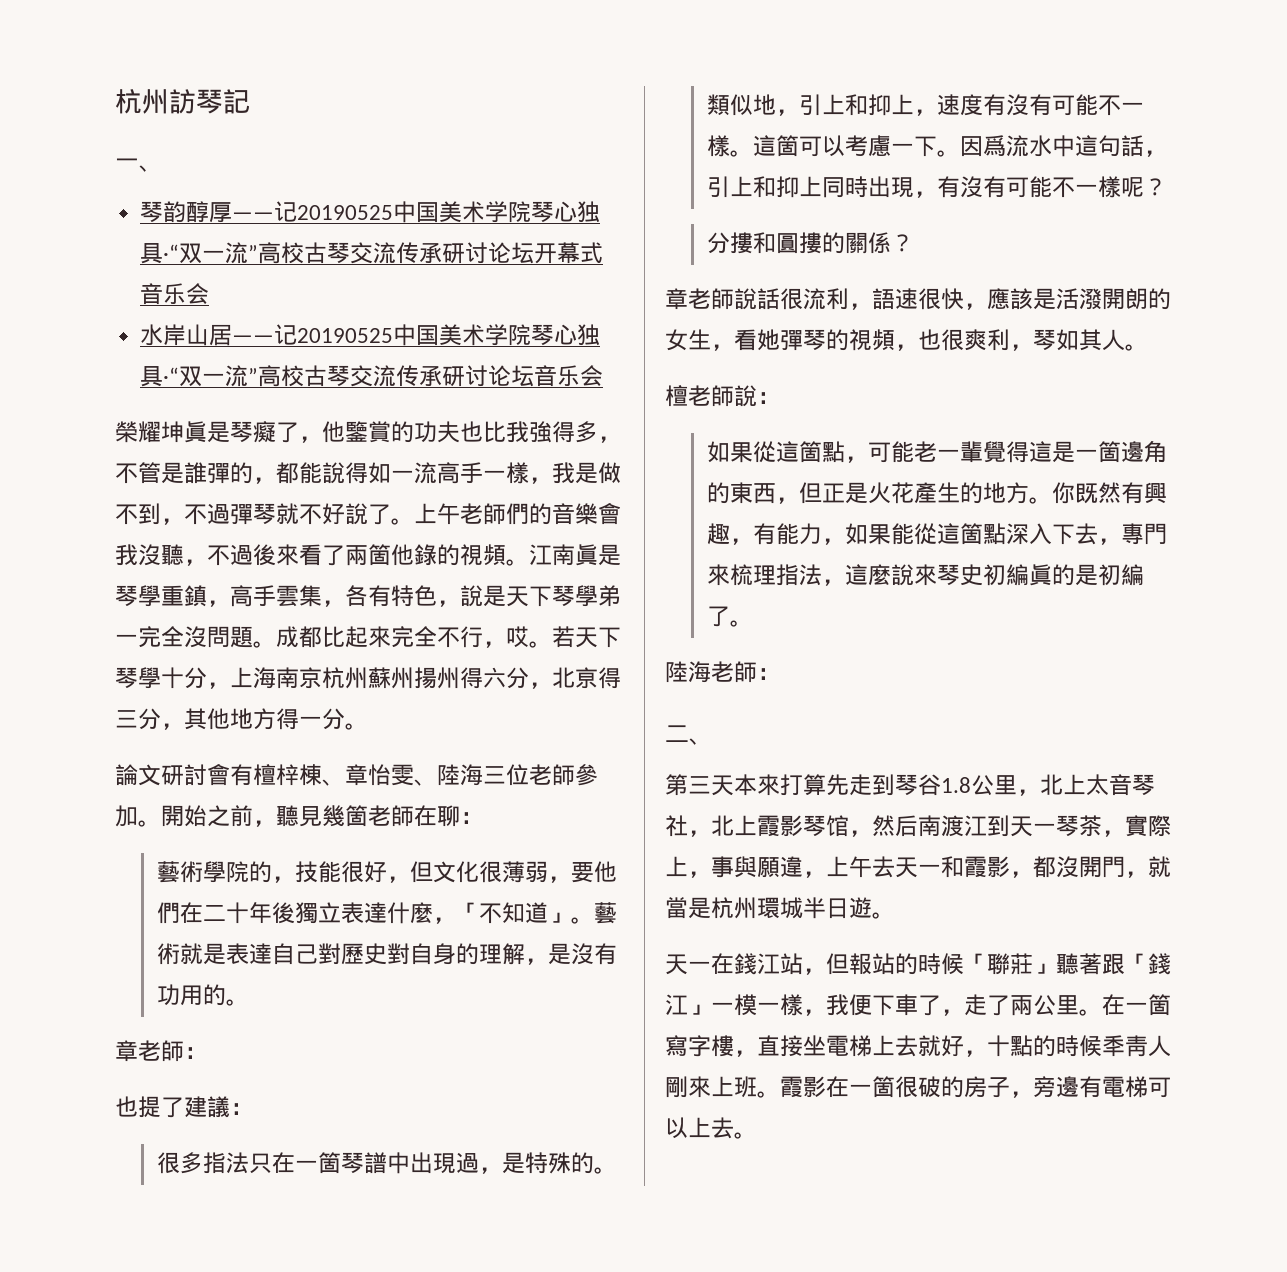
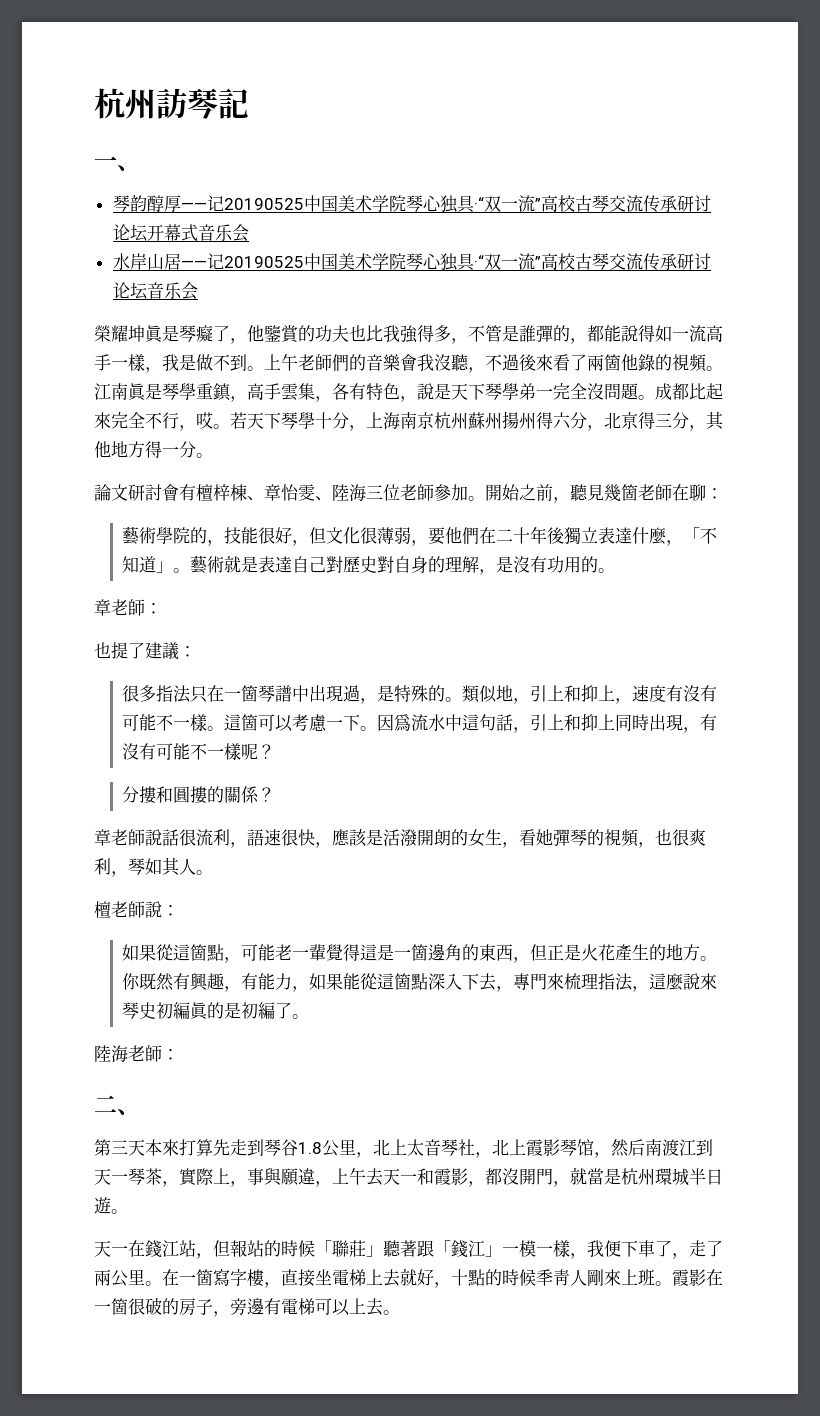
[161,503,391,525] ，不過彈琴就不好說了 -> (247, 362) none

